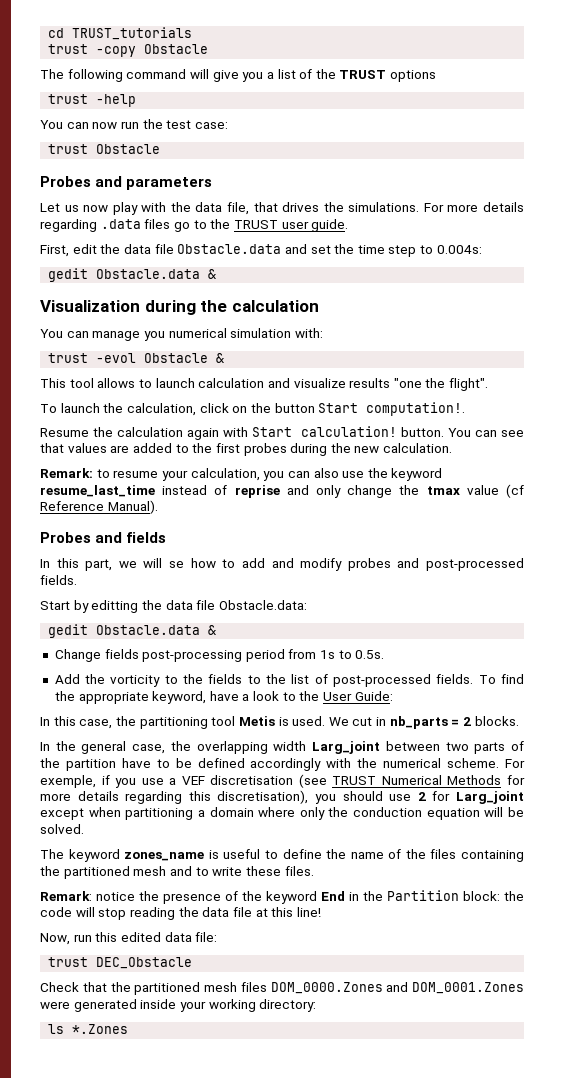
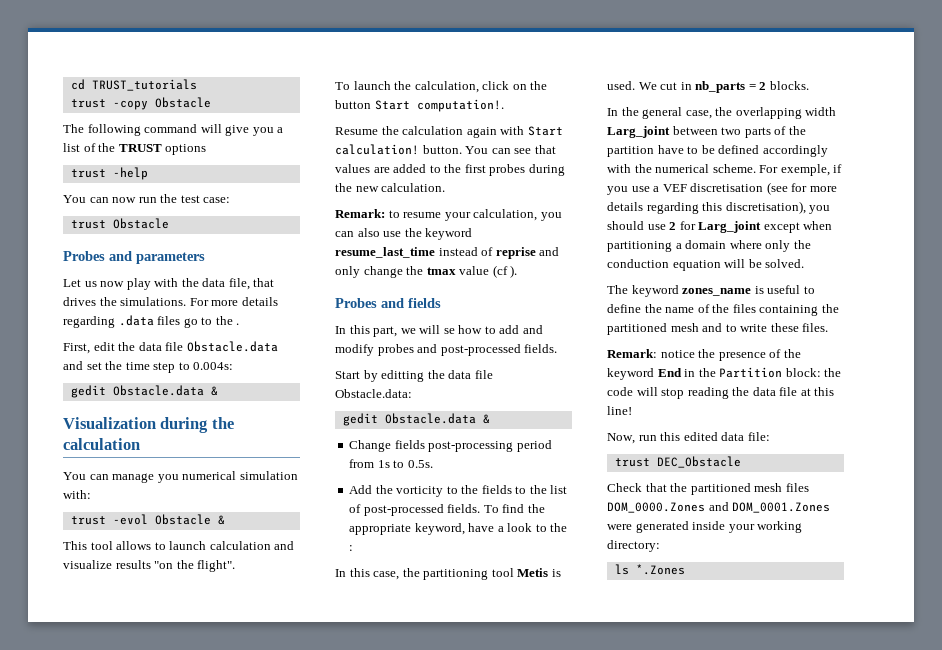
[233,219,349,232] TRUST user guide. -> [236,323,240,325] .
[393,378,422,388] "one -> [154,561,174,569] "on
[40,500,158,514] Reference Manual). -> [510,265,518,278] ).
[323,691,393,701] User Guide: -> [349,545,354,551] :
[332,775,502,785] TRUST Numerical Methods -> (788, 188) none

